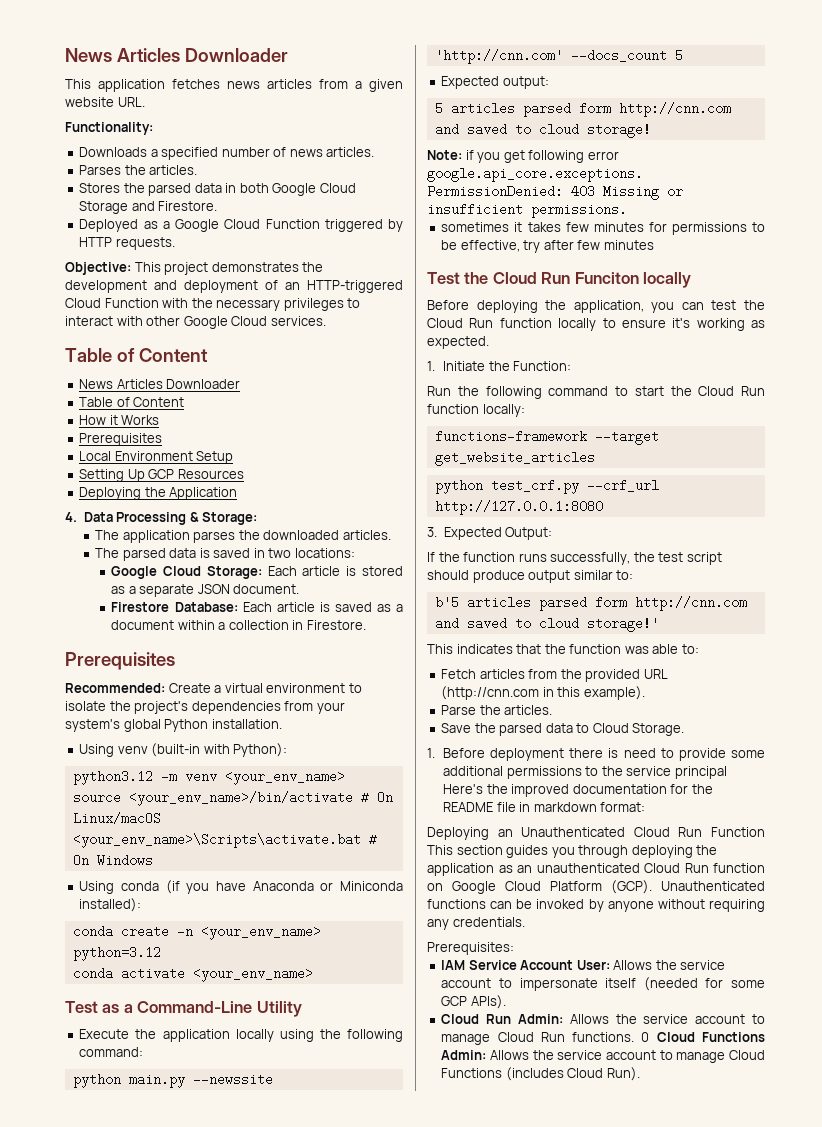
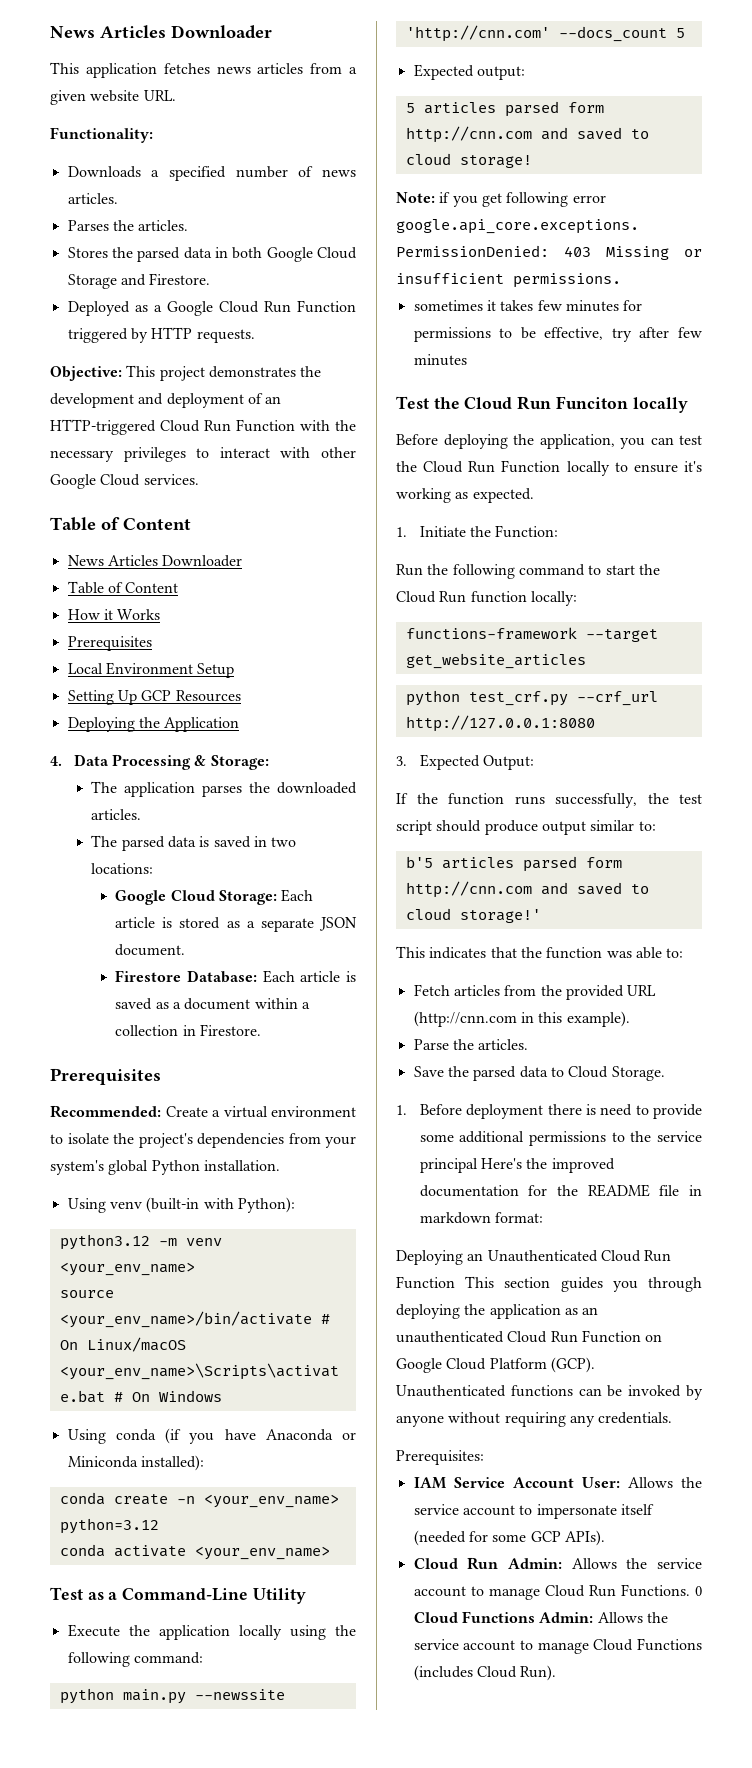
(261, 224) none -> [263,301,291,313] Run
(101, 303) none -> [204,420,231,432] Run
[499,318,552,328] function -> [501,460,561,473] Function
[713,863,765,873] function -> [581,1330,641,1343] Function
[572,1032,635,1042] functions. -> [620,1584,690,1597] Functions.

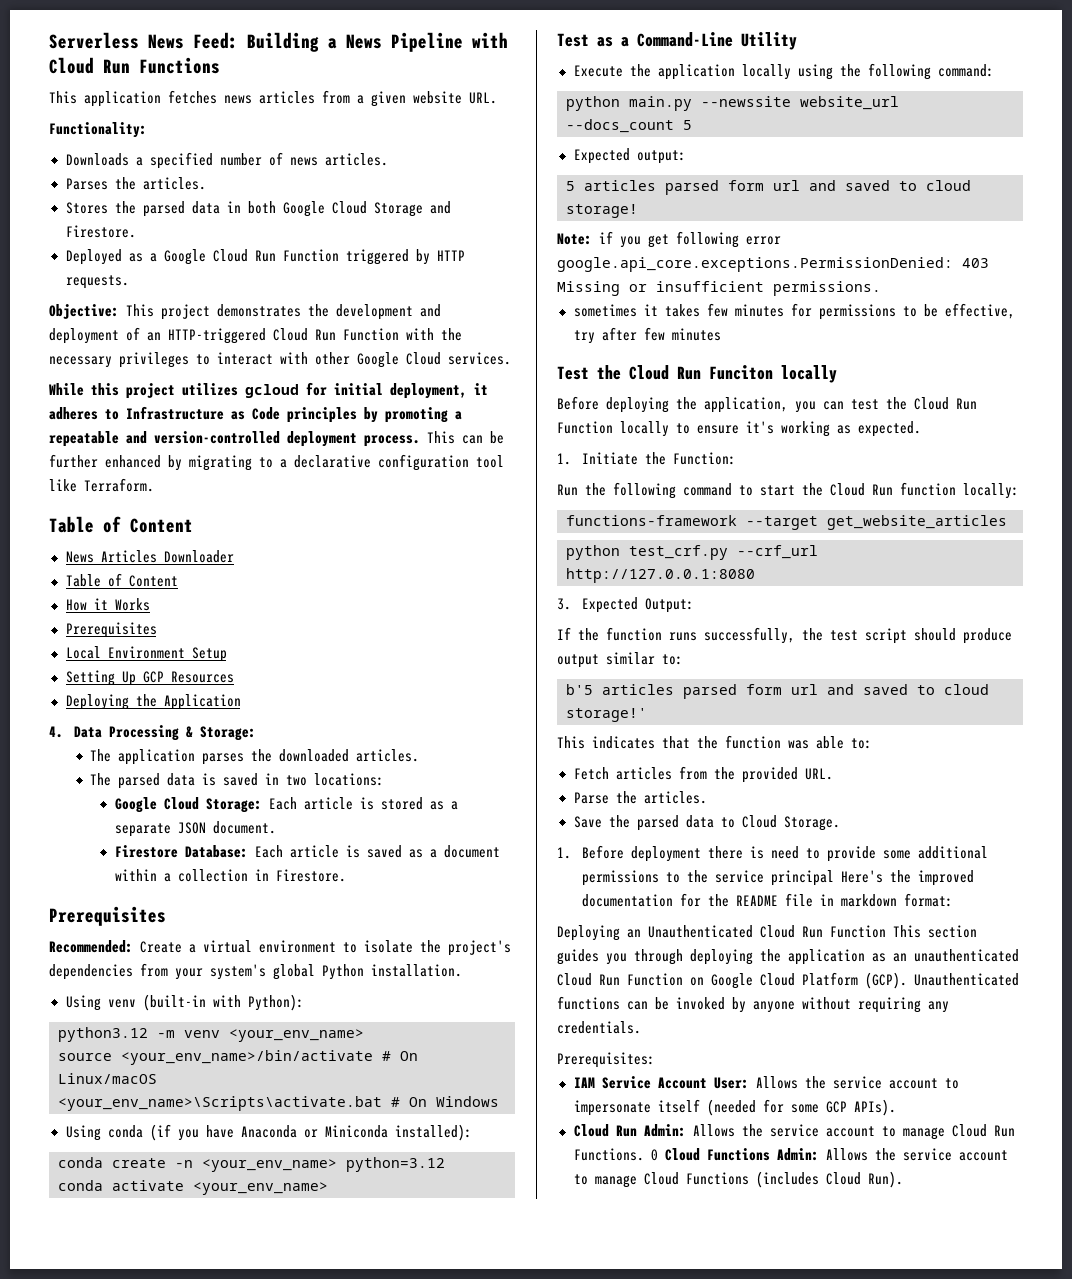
[50,25,272,39] News Articles Downloader -> [49,32,508,52] [49,57,220,74] Serverless News Feed: Building a News Pipeline with Cloud Run Functions
(199, 479) none -> [49,382,488,399] [49,406,462,423] [49,431,504,447] [49,454,504,471] [49,478,154,492] // While this project utilizes gcloud for initial deployment, it adheres to Infrastructure as Code principles by promoting a repeatable and version-controlled deployment process. This can be further enhanced by migrating to a declarative configuration tool like Terraform.
[405,25,550,42] 'http://cnn.com' -> [800,96,899,110] website_url
[405,126,532,143] http://cnn.com -> [773,180,800,191] url
[405,881,532,898] http://cnn.com -> [791,684,818,695] url
[627,985,657,996] [413,1011,630,1027] URL (http://cnn.com in this example). -> [804,768,833,780] URL.

